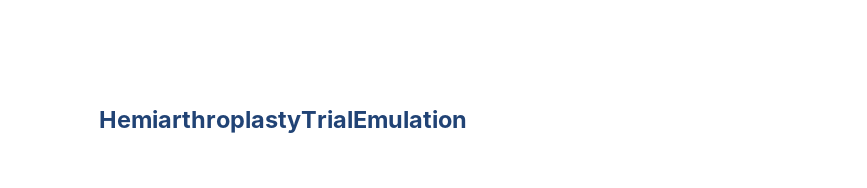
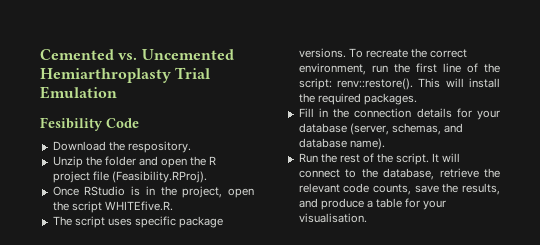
[99,110,467,133] HemiarthroplastyTrialEmulation -> [40,49,234,60] [40,67,211,83] [40,86,117,99] [40,117,139,131] [52,141,191,153] [52,156,217,168] [52,171,207,183] [52,186,254,198] [52,201,173,213] [52,216,224,228] [298,48,468,58] [298,63,500,75] [298,78,500,90] [298,93,417,105] [298,108,500,120] [298,123,463,135] [298,138,385,150] [298,153,461,165] [298,168,500,180] [298,183,500,195] [298,198,447,210] [298,213,367,223] Cemented vs. Uncemented Hemiarthroplasty Trial Emulation // Fesibility Code // Download the respository. // Unzip the folder and open the R project file (Feasibility.RProj). // Once RStudio is in the project, open the script WHITEfive.R. // The script uses specific package versions. To recreate the correct environment, run the first line of the script: renv::restore(). This will install the required packages. // Fill in the connection details for your database (server, schemas, and database name). // Run the rest of the script. It will connect to the database, retrieve the relevant code counts, save the results, and produce a table for your visualisation.

